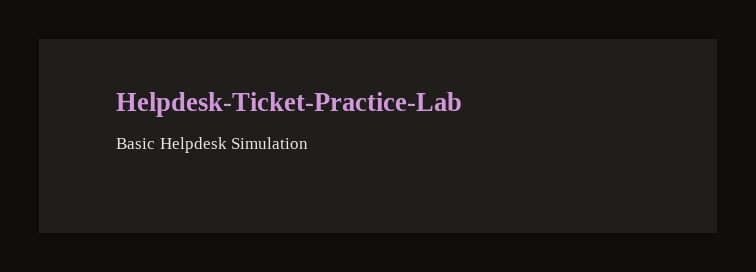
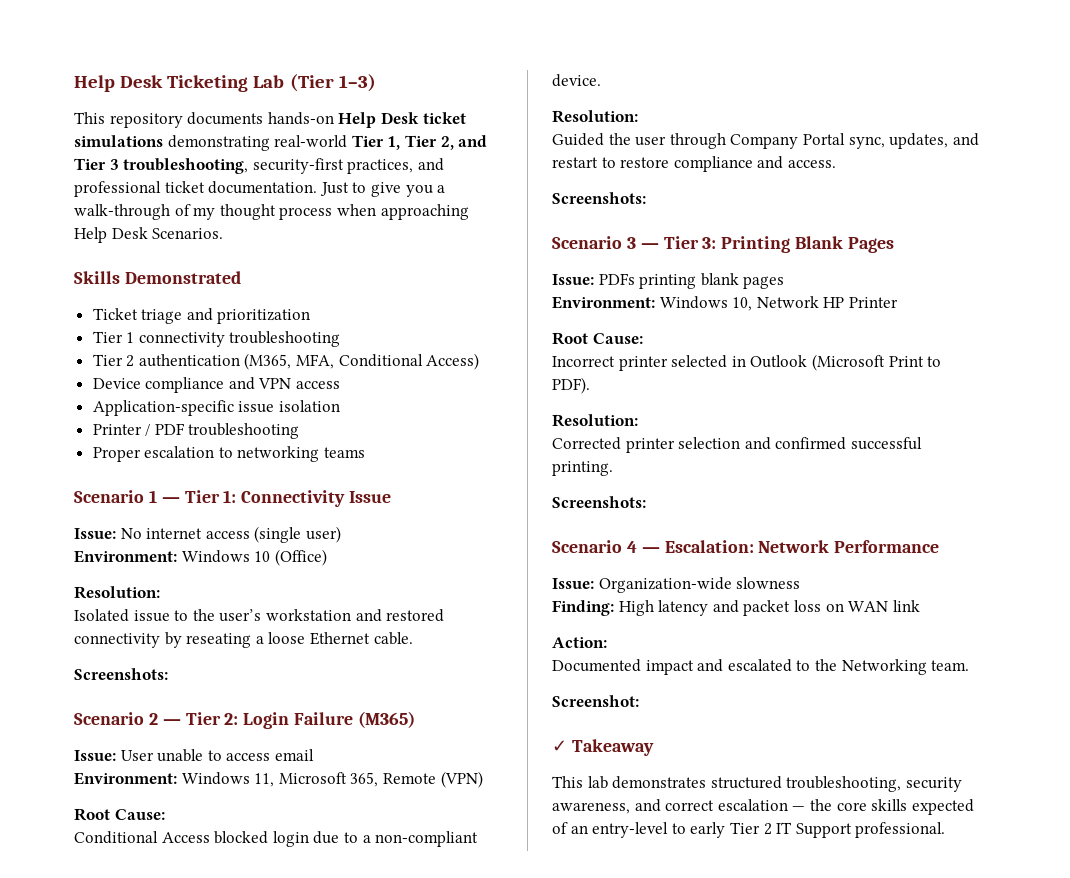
[116,92,462,117] [116,137,309,153] Helpdesk-Ticket-Practice-Lab // Basic Helpdesk Simulation -> [74,74,376,92] [74,112,466,128] [74,135,488,151] [74,158,444,174] [74,181,446,197] [74,204,469,220] [74,227,224,243] [74,271,241,284] [92,308,311,324] [92,331,341,347] [92,353,480,370] [92,377,341,393] [92,400,340,416] [92,423,300,439] [92,446,366,462] [74,490,392,507] [74,526,341,543] [74,549,327,566] [74,586,160,599] [74,609,445,622] [74,632,413,648] [74,668,168,680] [74,711,416,729] [74,749,314,762] [74,771,483,788] [74,808,165,821] [74,831,479,847] [552,74,601,87] [552,110,638,123] [552,133,979,149] [552,156,836,172] [552,192,646,204] [552,236,895,253] [552,273,785,289] [552,296,898,311] [552,332,643,345] [552,354,942,371] [552,377,590,394] [552,414,638,427] [552,437,922,453] [552,461,613,476] [552,496,646,508] [552,540,940,553] [552,577,801,593] [552,600,920,616] [552,637,607,648] [552,659,970,675] [552,695,639,707] [552,739,654,756] [552,776,962,792] [552,799,974,815] [552,822,946,838] Help Desk Ticketing Lab (Tier 1–3) // This repository documents hands-on Help Desk ticket simulations demonstrating real-world Tier 1, Tier 2, and Tier 3 troubleshooting, security-first practices, and professional ticket documentation. Just to give you a walk-through of my thought process when approaching Help Desk Scenarios. // Skills Demonstrated // Ticket triage and prioritization // Tier 1 connectivity troubleshooting // Tier 2 authentication (M365, MFA, Conditional Access) // Device compliance and VPN access // Application-specific issue isolation // Printer / PDF troubleshooting // Proper escalation to networking teams // Scenario 1 — Tier 1: Connectivity Issue // Issue: No internet access (single user) // Environment: Windows 10 (Office) // Resolution: // Isolated issue to the user’s workstation and restored connectivity by reseating a loose Ethernet cable. // Screenshots: // Scenario 2 — Tier 2: Login Failure (M365) // Issue: User unable to access email // Environment: Windows 11, Microsoft 365, Remote (VPN) // Root Cause: // Conditional Access blocked login due to a non-compliant device. // Resolution: // Guided the user through Company Portal sync, updates, and restart to restore compliance and access. // Screenshots: // Scenario 3 — Tier 3: Printing Blank Pages // Issue: PDFs printing blank pages // Environment: Windows 10, Network HP Printer // Root Cause: // Incorrect printer selected in Outlook (Microsoft Print to PDF). // Resolution: // Corrected printer selection and confirmed successful printing. // Screenshots: // Scenario 4 — Escalation: Network Performance // Issue: Organization-wide slowness // Finding: High latency and packet loss on WAN link // Action: // Documented impact and escalated to the Networking team. // Screenshot: // ✓ Takeaway // This lab demonstrates structured troubleshooting, security awareness, and correct escalation — the core skills expected of an entry-level to early Tier 2 IT Support professional.

